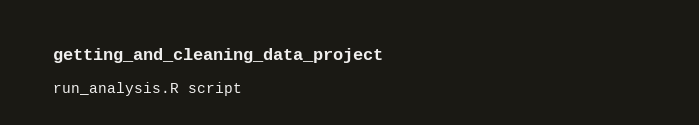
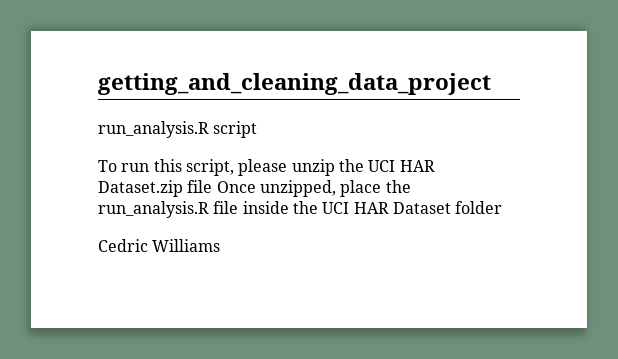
(242, 89) none -> [98,159,435,176] [98,180,411,197] [98,201,503,218] [98,239,221,252] // To run this script, please unzip the UCI HAR Dataset.zip file Once unzipped, place the run_analysis.R file inside the UCI HAR Dataset folder // Cedric Williams

